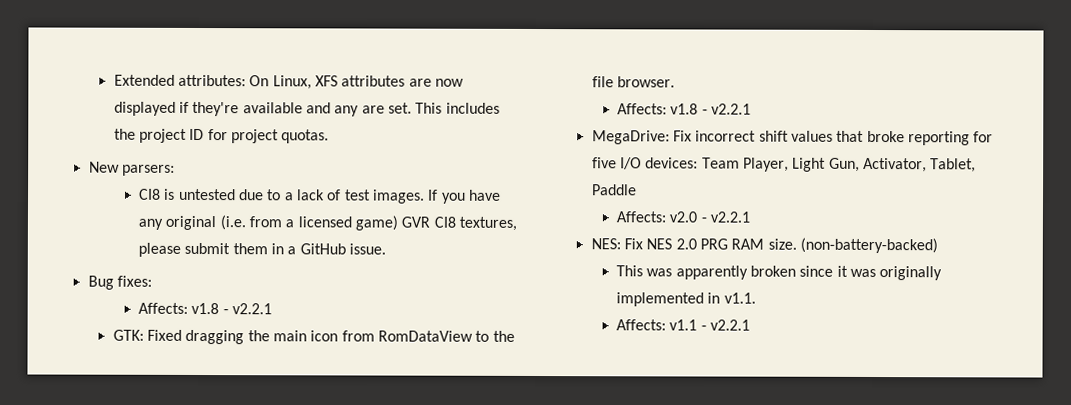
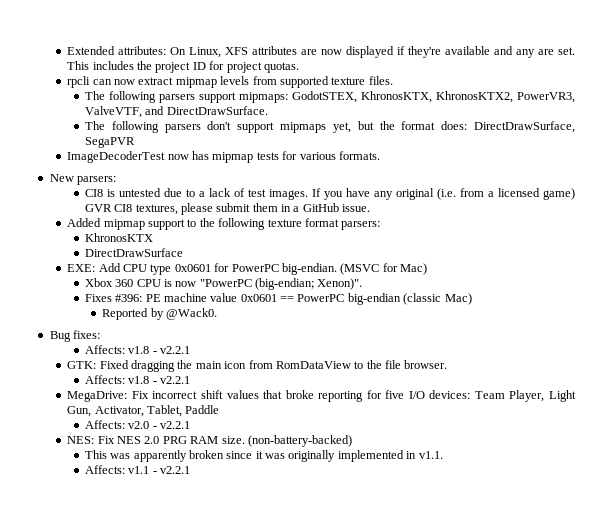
(330, 136) none -> [67,76,393,88] [84,91,575,103] [84,106,268,118] [84,121,575,133] [84,137,135,148] [67,151,380,163] // rpcli can now extract mipmap levels from supported texture files. // The following parsers support mipmaps: GodotSTEX, KhronosKTX, KhronosKTX2, PowerVR3, ValveVTF, and DirectDrawSurface. // The following parsers don't support mipmaps yet, but the format does: DirectDrawSurface, SegaPVR // ImageDecoderTest now has mipmap tests for various formats.
(386, 249) none -> [67,218,381,230] [84,233,153,242] [84,248,183,257] [67,263,428,275] [84,278,363,290] [84,293,472,305] [102,308,218,320] // Added mipmap support to the following texture format parsers: // KhronosKTX // DirectDrawSurface // EXE: Add CPU type 0x0601 for PowerPC big-endian. (MSVC for Mac) // Xbox 360 CPU is now "PowerPC (big-endian; Xenon)". // Fixes #396: PE machine value 0x0601 == PowerPC big-endian (classic Mac) // Reported by @Wack0.

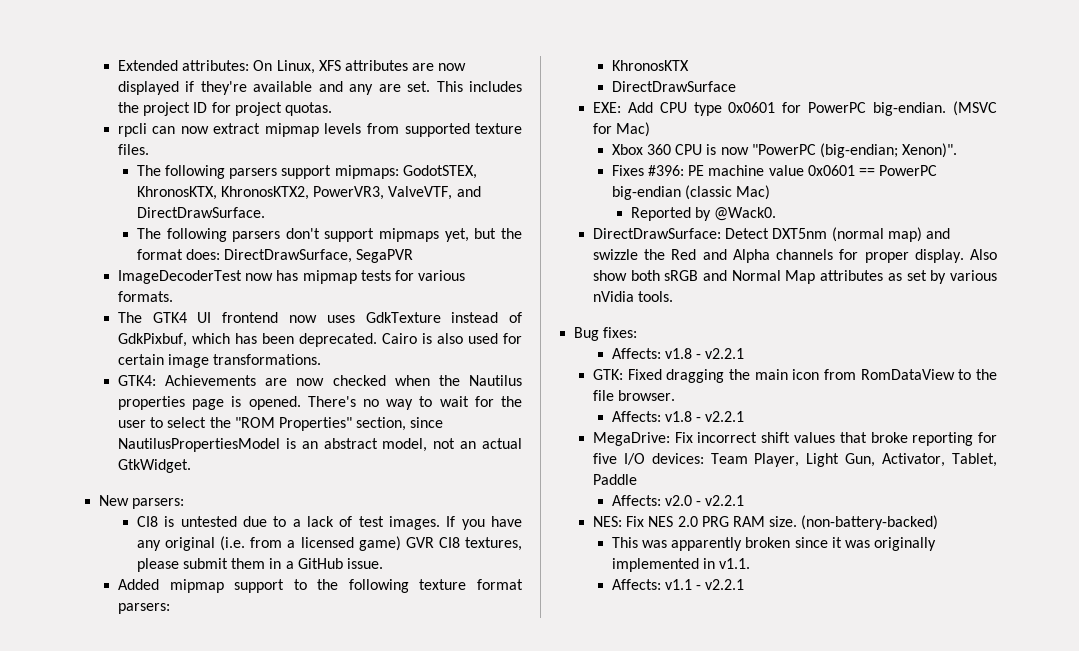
(380, 155) none -> [117,312,522,323] [117,333,522,347] [117,354,322,368] [117,375,522,386] [117,396,522,410] [117,417,444,431] [117,438,522,452] [117,459,191,473] // The GTK4 UI frontend now uses GdkTexture instead of GdkPixbuf, which has been deprecated. Cairo is also used for certain image transformations. // GTK4: Achievements are now checked when the Nautilus properties page is opened. There's no way to wait for the user to select the "ROM Properties" section, since NautilusPropertiesModel is an abstract model, not an actual GtkWidget.
(218, 314) none -> [592,227,950,242] [592,249,997,263] [592,270,997,284] [592,291,674,302] // DirectDrawSurface: Detect DXT5nm (normal map) and swizzle the Red and Alpha channels for proper display. Also show both sRGB and Normal Map attributes as set by various nVidia tools.

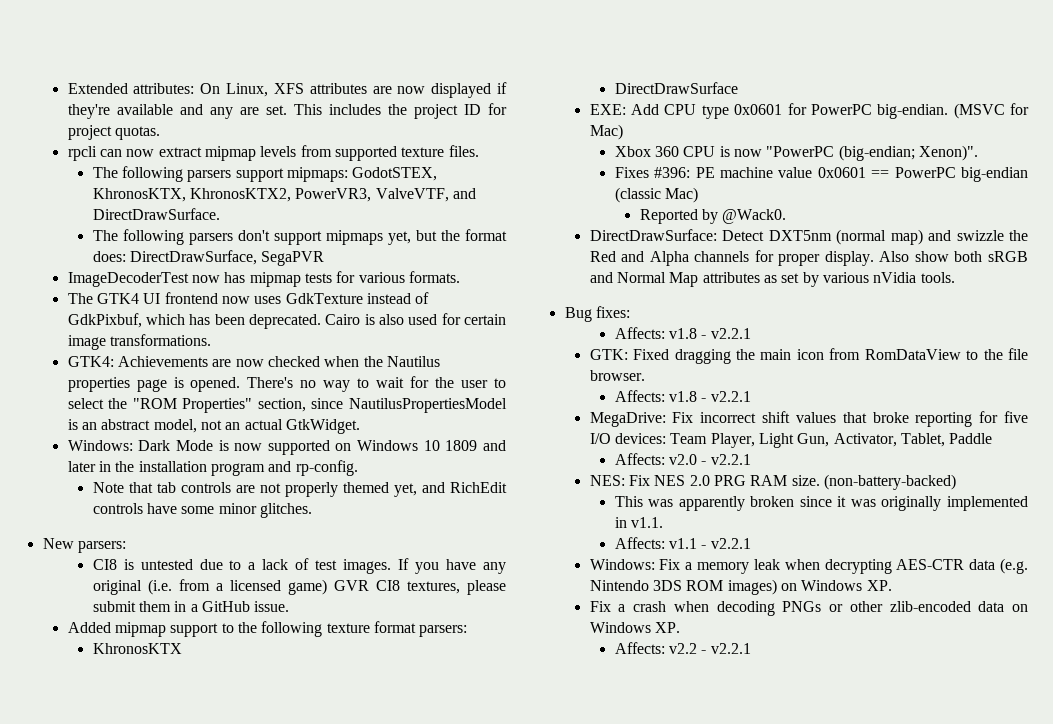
(191, 466) none -> [67,440,507,455] [67,460,358,476] [92,482,508,497] [92,503,312,518] // Windows: Dark Mode is now supported on Windows 10 1809 and later in the installation program and rp-config. // Note that tab controls are not properly themed yet, and RichEdit controls have some minor glitches.
(745, 584) none -> [589,558,1028,574] [589,579,892,595] [589,601,1028,616] [589,622,680,633] [614,642,751,654] // Windows: Fix a memory leak when decrypting AES-CTR data (e.g. Nintendo 3DS ROM images) on Windows XP. // Fix a crash when decoding PNGs or other zlib-encoded data on Windows XP. // Affects: v2.2 - v2.2.1

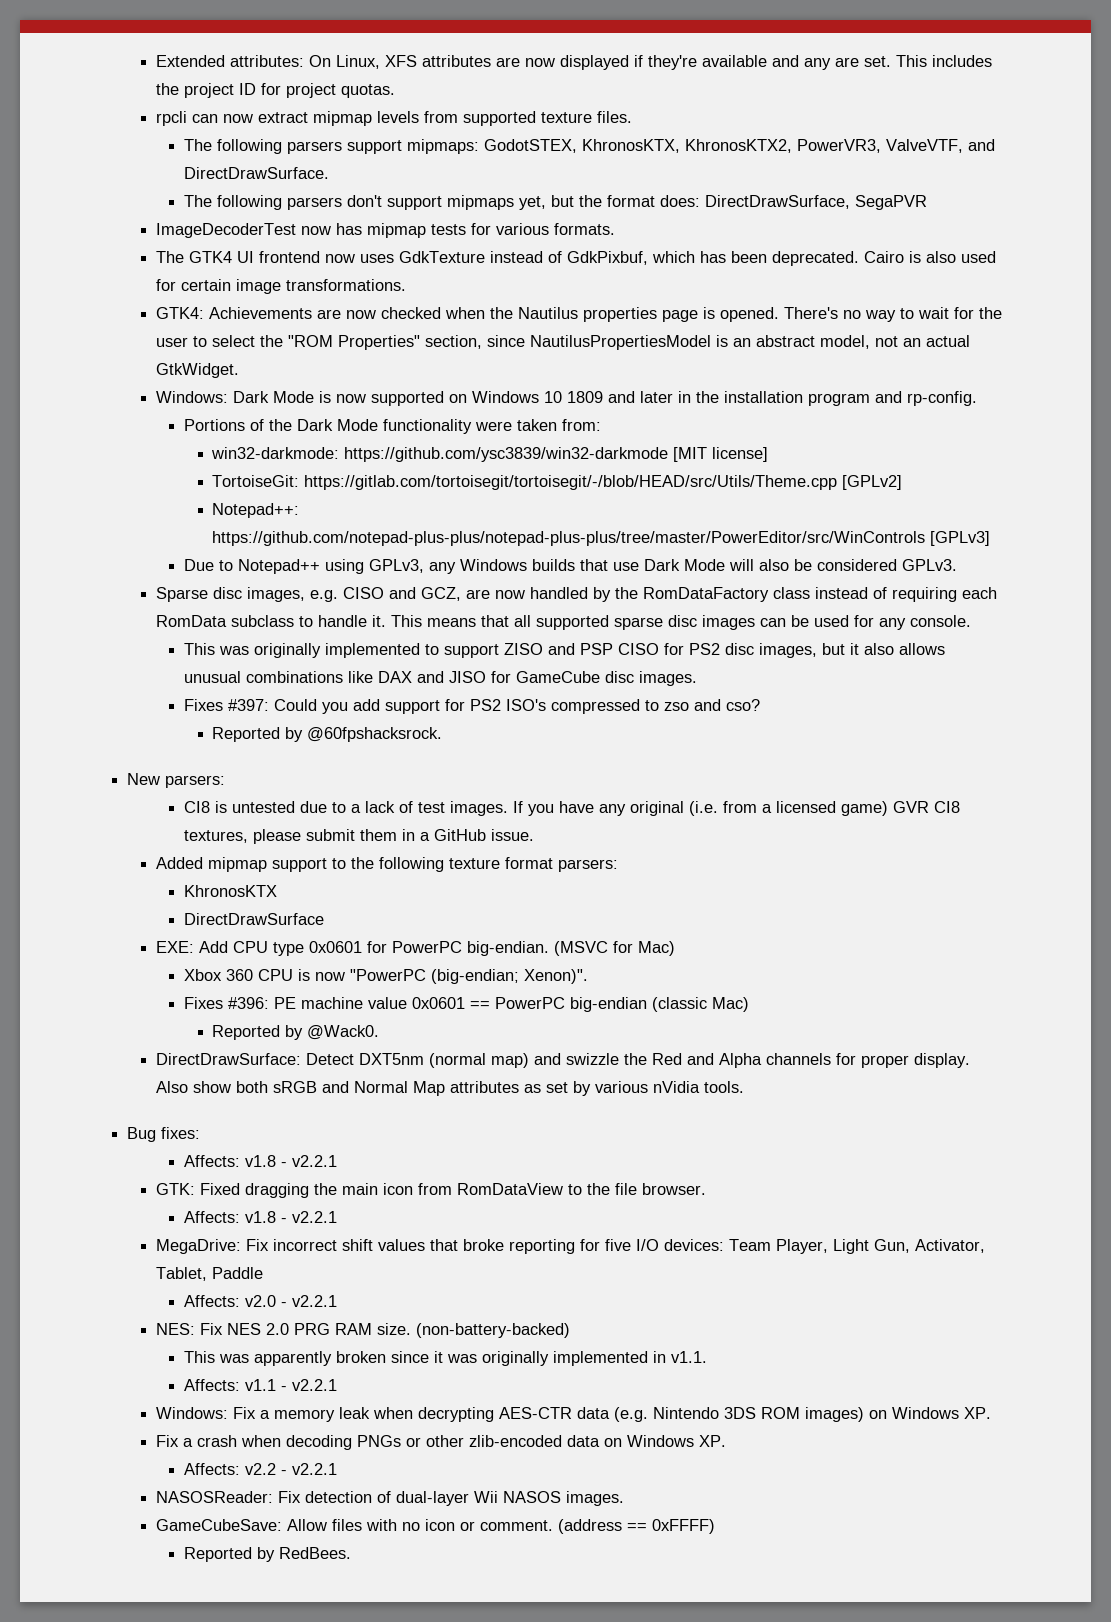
[92,482,508,497] [92,503,312,518] Note that tab controls are not properly themed yet, and RichEdit controls have some minor glitches. -> [183,419,601,434] [211,447,769,462] [212,475,903,490] [212,503,300,518] [212,531,991,546] [183,559,957,574] [155,587,997,602] [155,615,971,630] [183,643,945,658] [183,671,697,686] [183,699,760,714] [212,727,443,742] Portions of the Dark Mode functionality were taken from: // win32-darkmode: https://github.com/ysc3839/win32-darkmode [MIT license] // TortoiseGit: https://gitlab.com/tortoisegit/tortoisegit/-/blob/HEAD/src/Utils/Theme.cpp [GPLv2] // Notepad++: https://github.com/notepad-plus-plus/notepad-plus-plus/tree/master/PowerEditor/src/WinControls [GPLv3] // Due to Notepad++ using GPLv3, any Windows builds that use Dark Mode will also be considered GPLv3. // Sparse disc images, e.g. CISO and GCZ, are now handled by the RomDataFactory class instead of requiring each RomData subclass to handle it. This means that all supported sparse disc images can be used for any console. // This was originally implemented to support ZISO and PSP CISO for PS2 disc images, but it also allows unusual combinations like DAX and JISO for GameCube disc images. // Fixes #397: Could you add support for PS2 ISO's compressed to zso and cso? // Reported by @60fpshacksrock.
(751, 648) none -> [155,1491,624,1506] [155,1519,715,1534] [183,1547,351,1562] // NASOSReader: Fix detection of dual-layer Wii NASOS images. // GameCubeSave: Allow files with no icon or comment. (address == 0xFFFF) // Reported by RedBees.

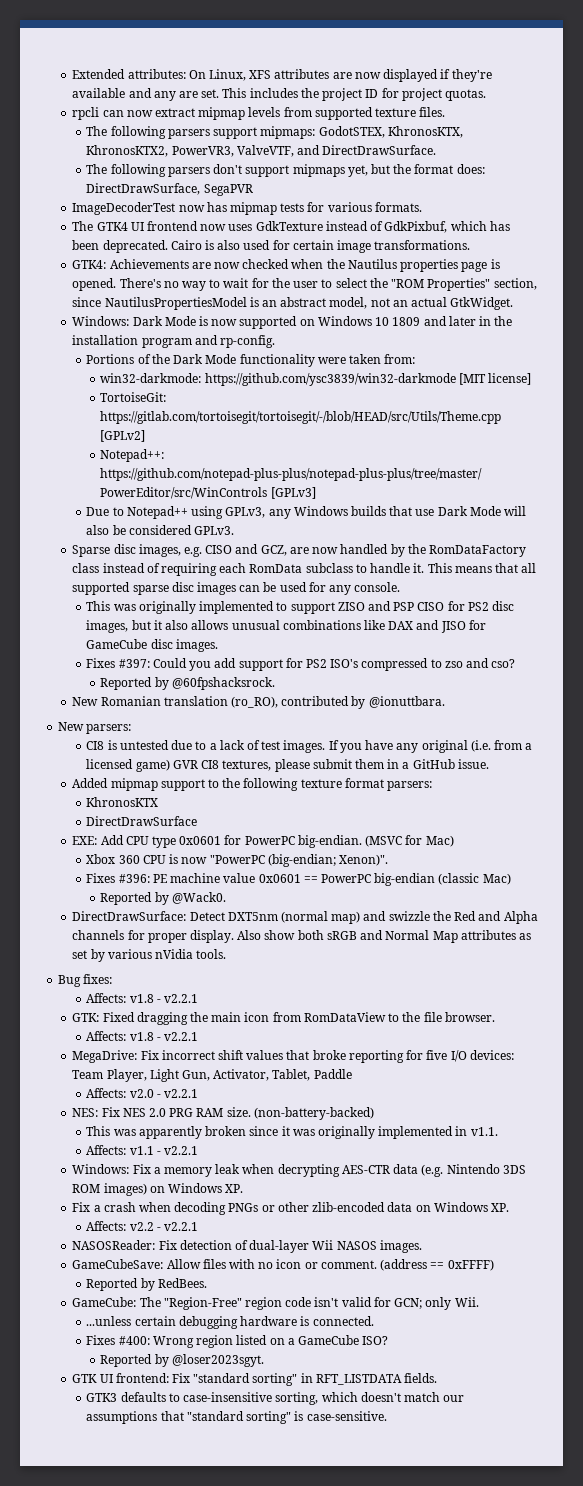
(443, 734) none -> [72,696,445,709] // New Romanian translation (ro_RO), contributed by @ionuttbara.
(351, 1553) none -> [72,1297,479,1310] [86,1316,374,1329] [86,1335,389,1348] [100,1354,264,1367] [72,1373,438,1386] [86,1392,465,1405] [86,1411,387,1424] // GameCube: The "Region-Free" region code isn't valid for GCN; only Wii. // ...unless certain debugging hardware is connected. // Fixes #400: Wrong region listed on a GameCube ISO? // Reported by @loser2023sgyt. // GTK UI frontend: Fix "standard sorting" in RFT_LISTDATA fields. // GTK3 defaults to case-insensitive sorting, which doesn't match our assumptions that "standard sorting" is case-sensitive.

